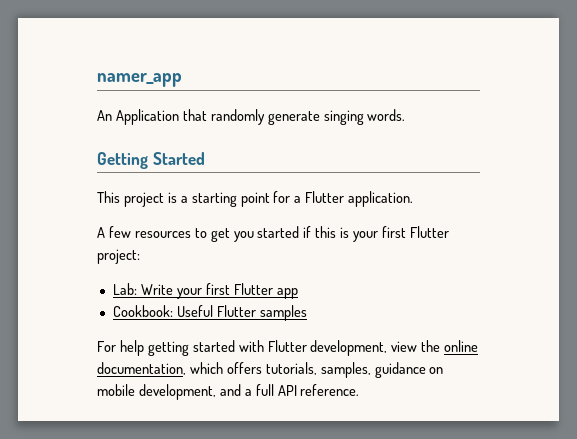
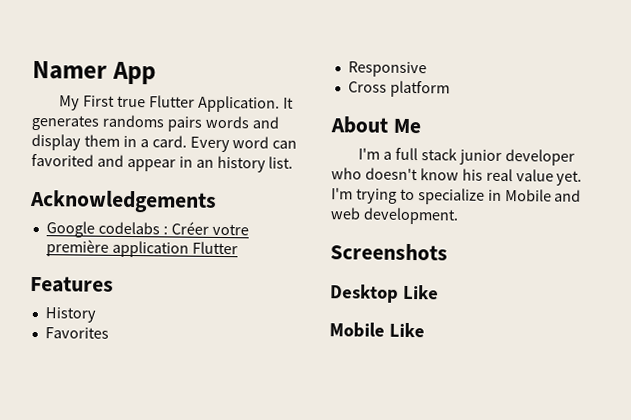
[97,73,182,87] [97,109,406,125] [97,152,205,169] [97,191,414,207] [97,226,449,242] [97,249,140,264] [112,283,298,299] [112,305,307,321] [97,340,479,356] [97,362,444,378] [97,384,360,400] namer_app // An Application that randomly generate singing words. // Getting Started // This project is a starting point for a Flutter application. // A few resources to get you started if this is your first Flutter project: // Lab: Write your first Flutter app // Cookbook: Useful Flutter samples // For help getting started with Flutter development, view the online documentation, which offers tutorials, samples, guidance on mobile development, and a full API reference. -> [32,60,156,85] [59,95,294,113] [31,114,279,132] [31,133,298,153] [31,153,294,173] [29,189,217,213] [45,221,249,238] [45,239,238,258] [30,275,114,293] [44,307,96,323] [44,327,109,339] [347,61,427,78] [347,80,450,98] [330,116,421,134] [358,147,575,166] [331,167,583,186] [331,187,582,205] [330,207,459,225] [330,243,448,261] [330,284,439,303] [329,322,425,338] Namer App // My First true Flutter Application. It generates randoms pairs words and display them in a card. Every word can favorited and appear in an history list. // Acknowledgements // Google codelabs : Créer votre première application Flutter // Features // History // Favorites // Responsive // Cross platform // About Me // I'm a full stack junior developer who doesn't know his real value yet. I'm trying to specialize in Mobile and web development. // Screenshots // Desktop Like // Mobile Like

